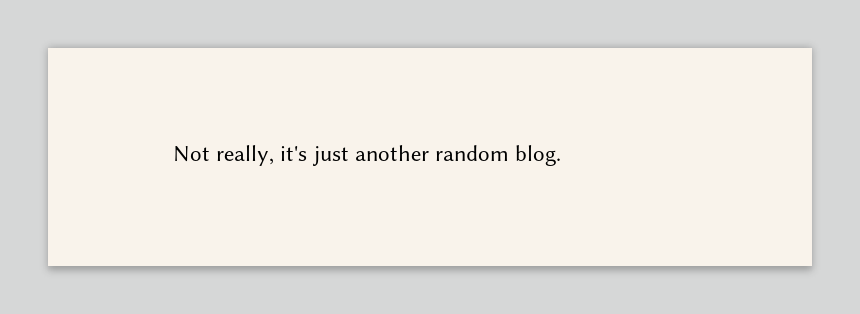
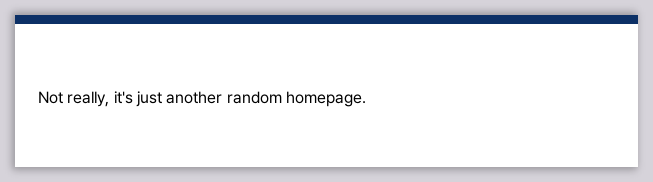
[515,145,562,166] blog. -> [285,91,366,107] homepage.

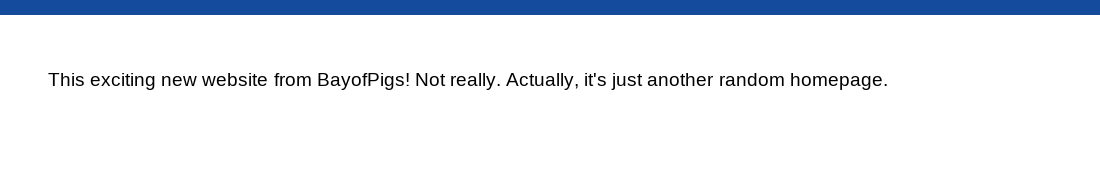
[38,91,110,107] Not really, -> [48,73,580,90] This exciting new website from BayofPigs! Not really. Actually,

